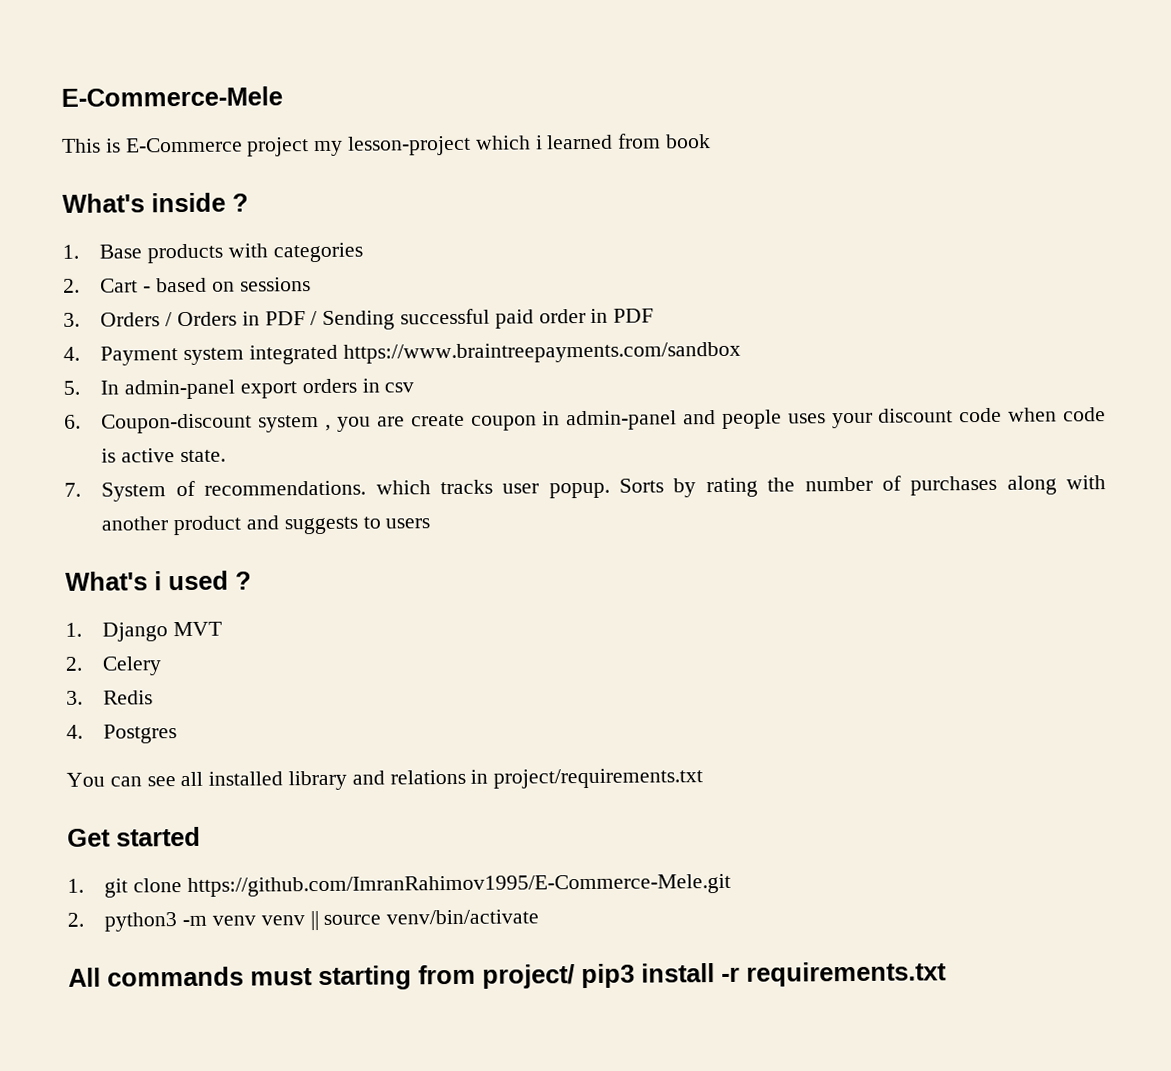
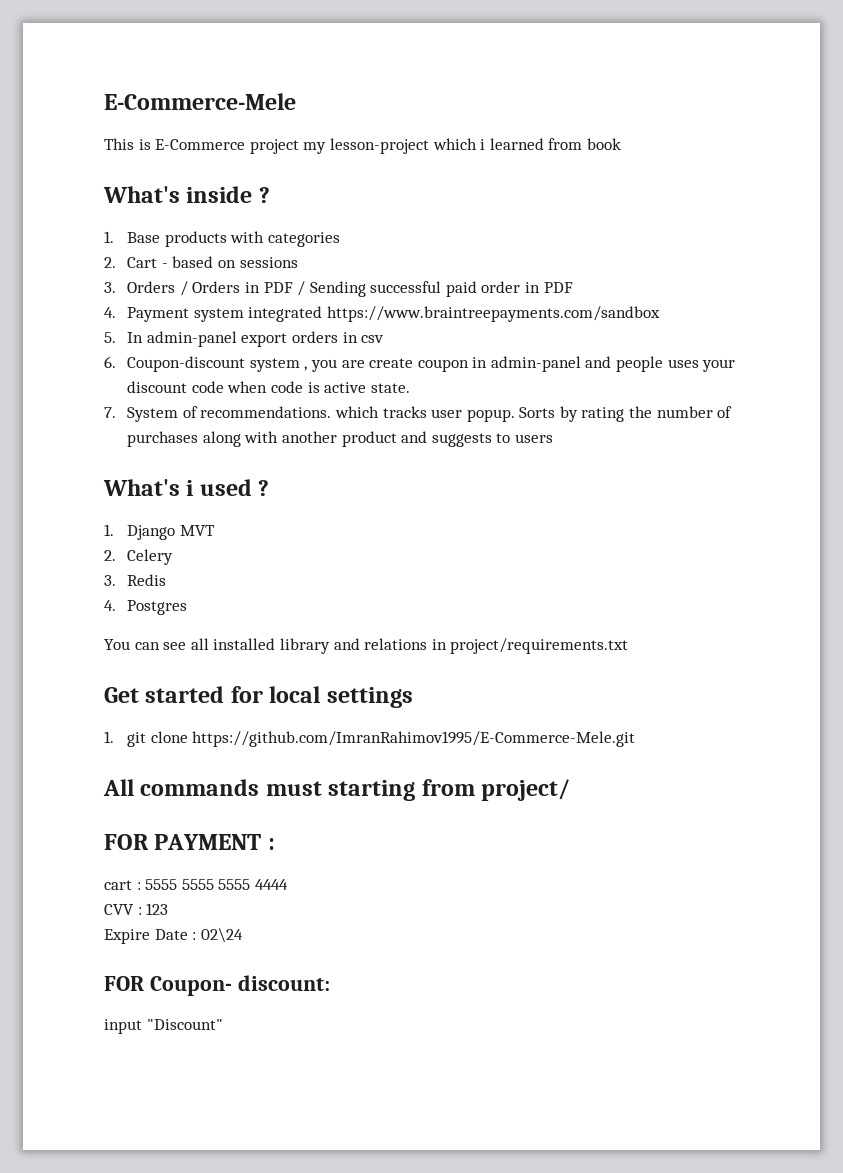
(201, 836) none -> [230,686,413,708] for local settings
[67,909,540,932] // 2. python3 -m venv venv || source venv/bin/activate -> (636, 739) none
[581,961,947,989] pip3 install -r requirements.txt -> [104,834,275,850] [104,879,288,890] [104,903,169,915] [104,928,243,944] [104,975,330,996] [104,1019,223,1034] // FOR PAYMENT : // cart : 5555 5555 5555 4444 // CVV : 123 // Expire Date : 02\24 // FOR Coupon- discount: // input "Discount"

